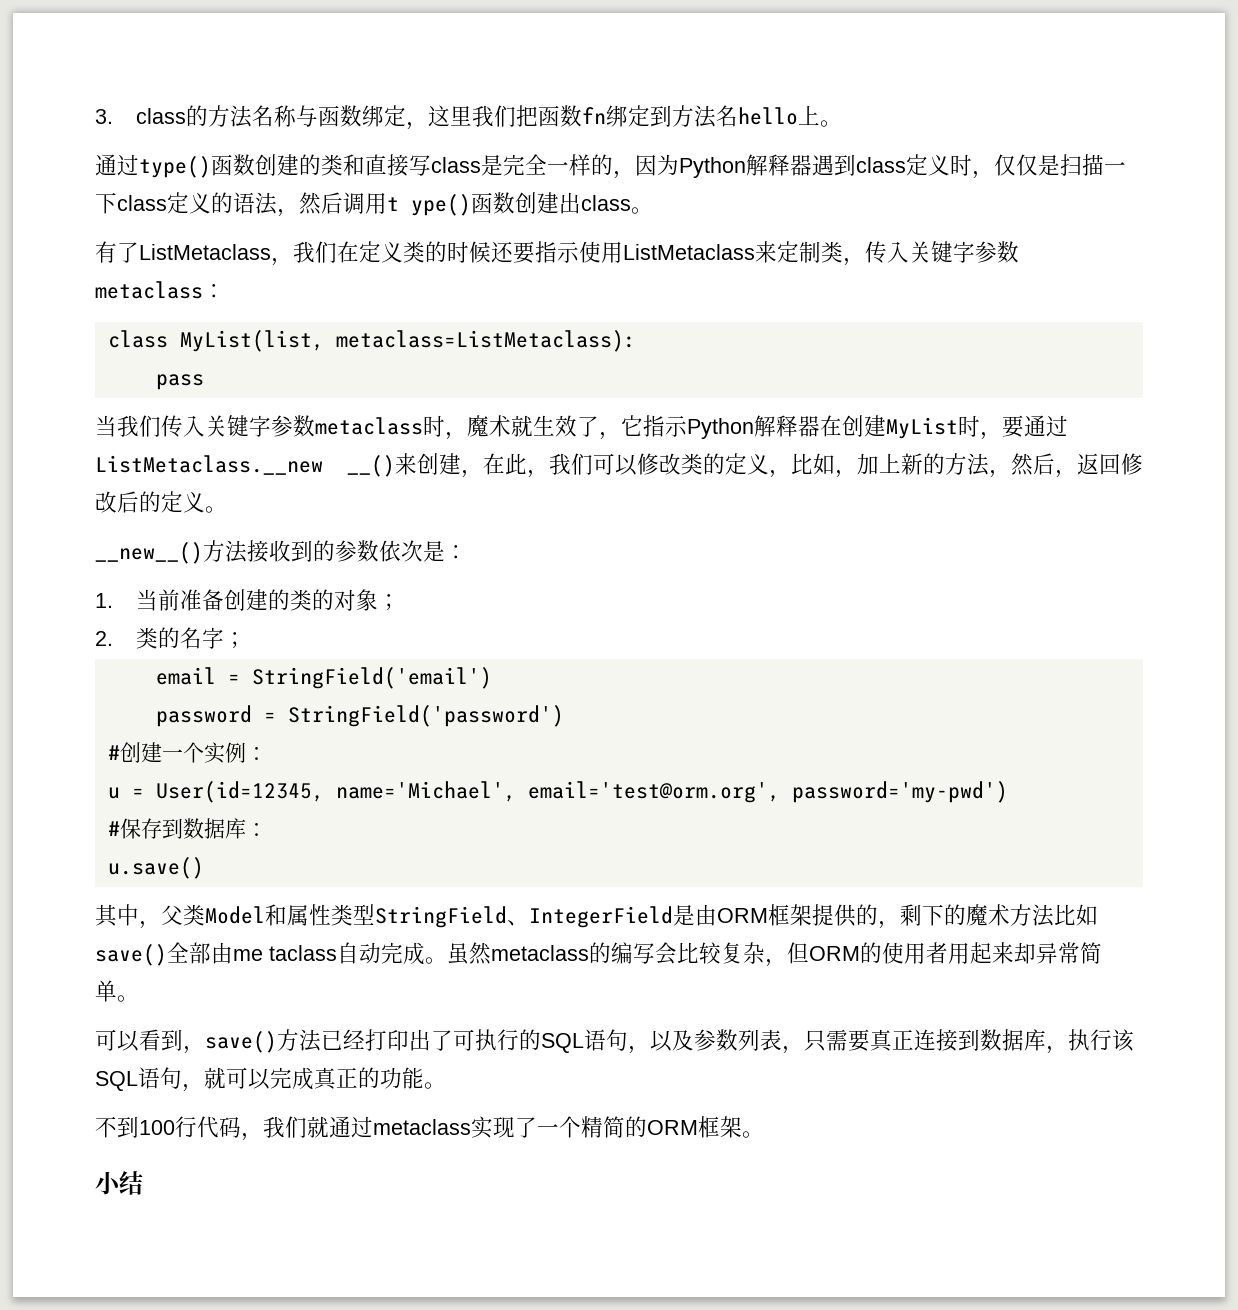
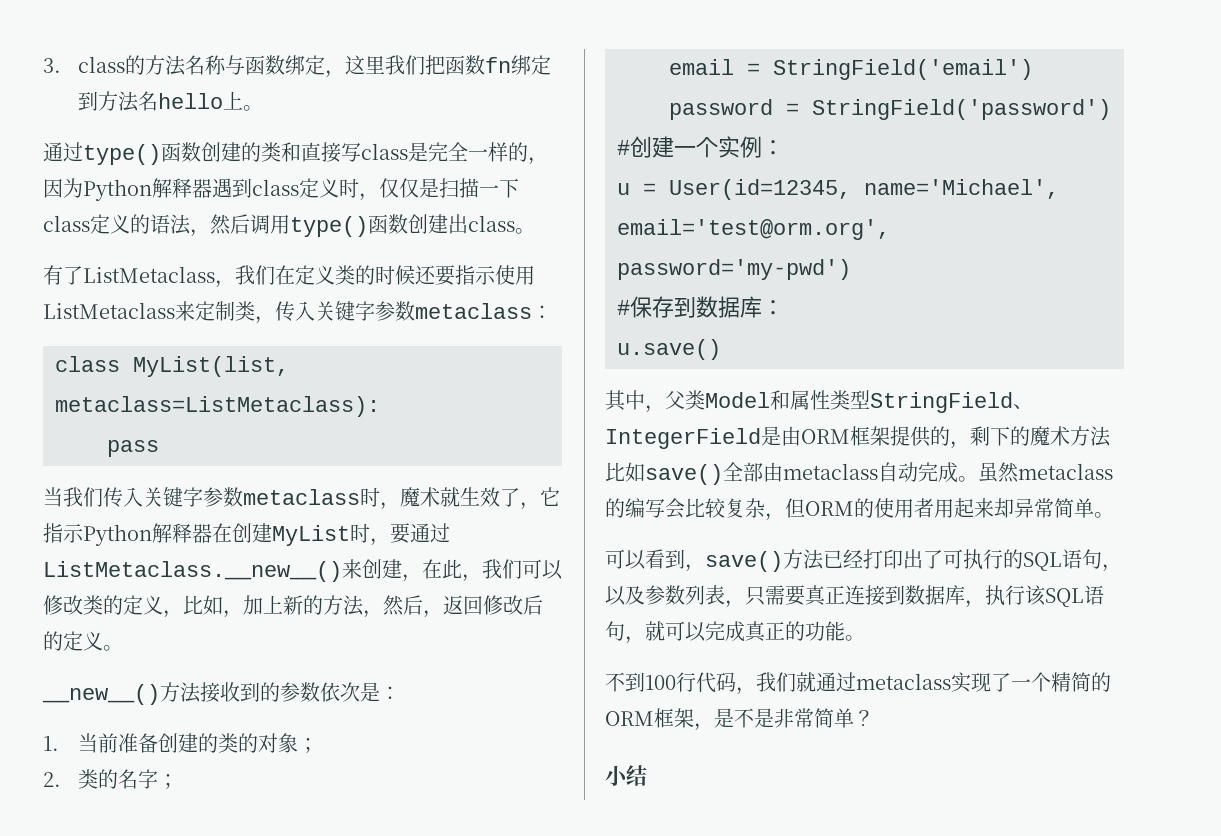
[387,194,471,216] t ype() -> [290,216,368,237] type()
[95,455,395,477] ListMetaclass.__new __() -> [43,561,342,582] ListMetaclass.__new__()
[233,945,337,961] me taclass -> [783,463,878,480] metaclass
[742,1131,764,1138] 。 -> [694,708,874,731] ，是不是非常简单？

